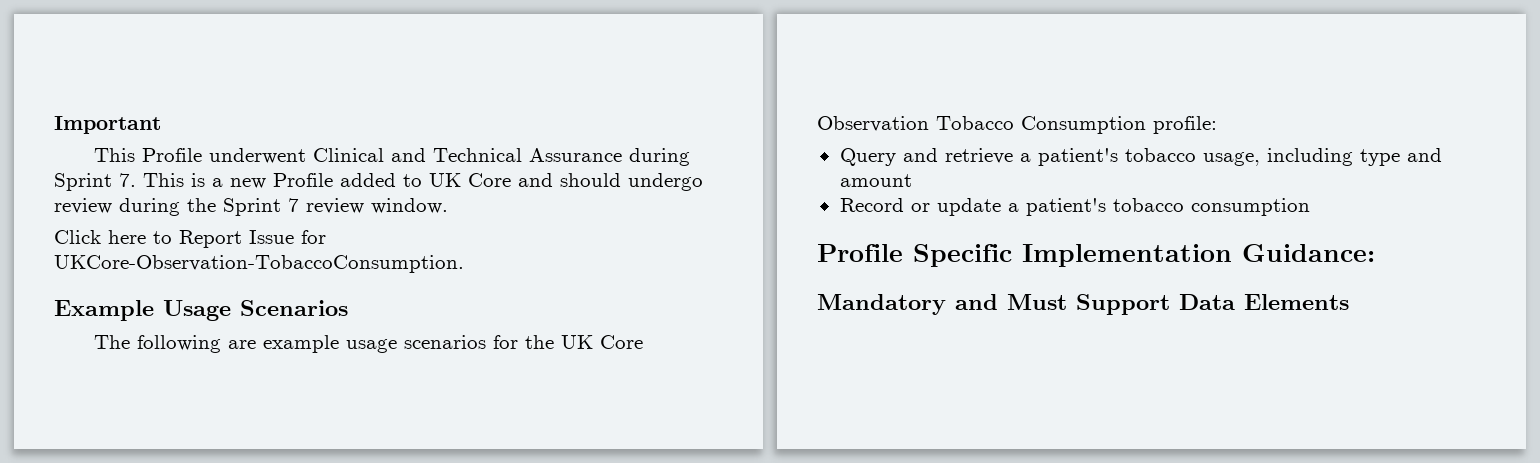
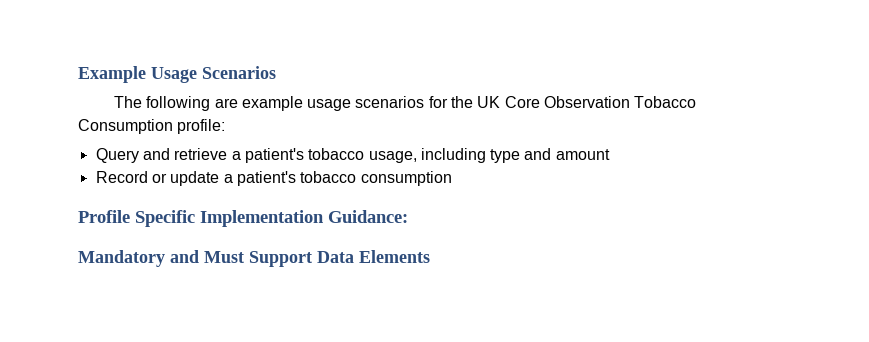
[54,116,161,134] [94,148,691,166] [54,173,703,191] [54,198,448,216] [54,230,326,248] [54,255,464,273] Important // This Profile underwent Clinical and Technical Assurance during Sprint 7. This is a new Profile added to UK Core and should undergo review during the Sprint 7 review window. // Click here to Report Issue for UKCore-Observation-TobaccoConsumption. // -> (78, 74) none

